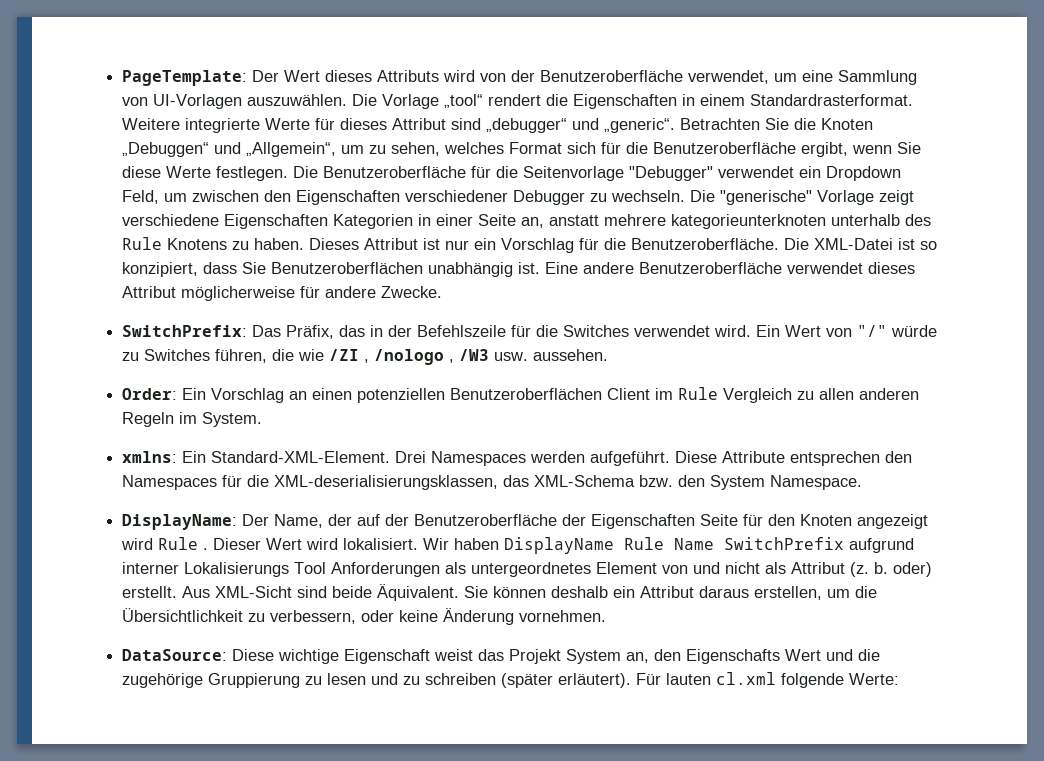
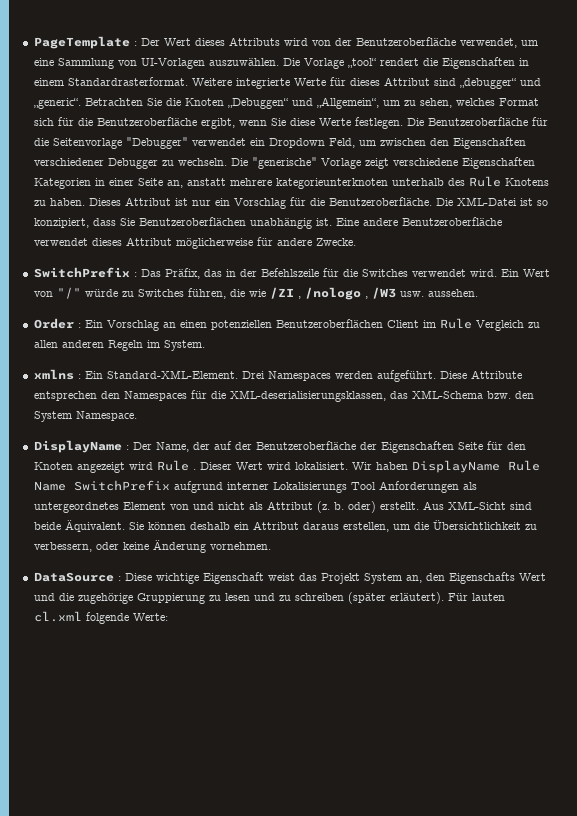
[122,70,248,86] PageTemplate: -> [33,36,137,49] PageTemplate :
[122,325,248,337] SwitchPrefix: -> [33,267,137,278] SwitchPrefix :
[122,388,178,400] Order: -> [33,318,81,329] Order :
[122,451,178,463] xmlns: -> [33,369,81,380] xmlns :
[122,514,238,530] DisplayName: -> [33,440,129,453] DisplayName :
[122,649,228,661] DataSource: -> [33,572,121,582] DataSource :

